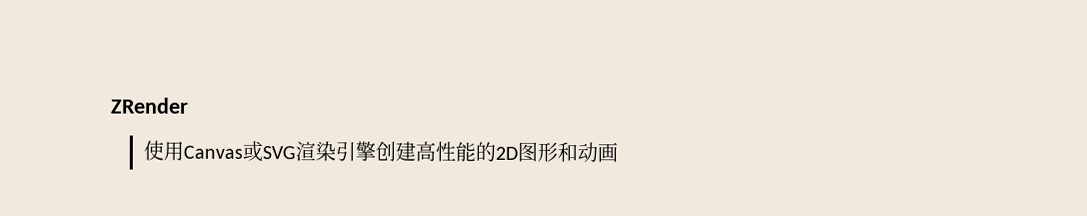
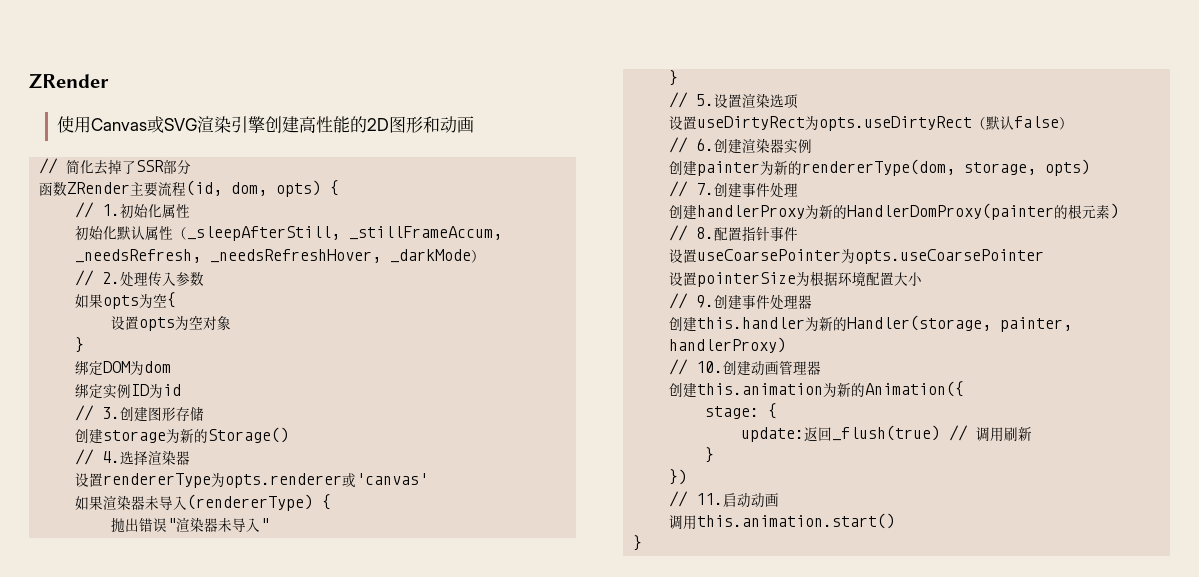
(618, 152) none -> [39,158,192,175] [39,180,340,197] [75,202,191,219] [75,225,503,241] [75,249,486,263] [75,270,205,287] [75,292,177,309] [111,315,232,331] [75,337,85,353] [75,360,172,376] [75,383,182,399] [75,405,205,422] [75,427,290,444] [75,449,191,465] [75,472,429,488] [75,494,332,511] [111,517,270,532] [669,70,679,86] [669,92,799,109] [669,115,1074,131] [669,137,813,154] [669,159,1091,176] [669,181,799,198] [669,203,1120,220] [669,225,799,241] [669,248,1045,264] [669,271,923,287] [669,293,813,310] [669,315,1073,332] [669,337,787,353] [669,359,822,376] [669,381,965,398] [705,403,778,419] [741,425,1033,442] [705,447,715,463] [669,469,688,485] [669,491,780,508] [669,513,896,530] [633,535,643,551] // // 简化去掉了SSR部分 // 函数ZRender主要流程(id, dom, opts) { // // 1.初始化属性 // 初始化默认属性（_sleepAfterStill, _stillFrameAccum, _needsRefresh, _needsRefreshHover, _darkMode） // // 2.处理传入参数 // 如果opts为空{ // 设置opts为空对象 // } // 绑定DOM为dom // 绑定实例ID为id // // 3.创建图形存储 // 创建storage为新的Storage() // // 4.选择渲染器 // 设置rendererType为opts.renderer或'canvas' // 如果渲染器未导入(rendererType) { // 抛出错误"渲染器未导入" // } // // 5.设置渲染选项 // 设置useDirtyRect为opts.useDirtyRect（默认false） // // 6.创建渲染器实例 // 创建painter为新的rendererType(dom, storage, opts) // // 7.创建事件处理 // 创建handlerProxy为新的HandlerDomProxy(painter的根元素) // // 8.配置指针事件 // 设置useCoarsePointer为opts.useCoarsePointer // 设置pointerSize为根据环境配置大小 // // 9.创建事件处理器 // 创建this.handler为新的Handler(storage, painter, handlerProxy) // // 10.创建动画管理器 // 创建this.animation为新的Animation({ // stage: { // update:返回_flush(true) // 调用刷新 // } // }) // // 11.启动动画 // 调用this.animation.start() // }

